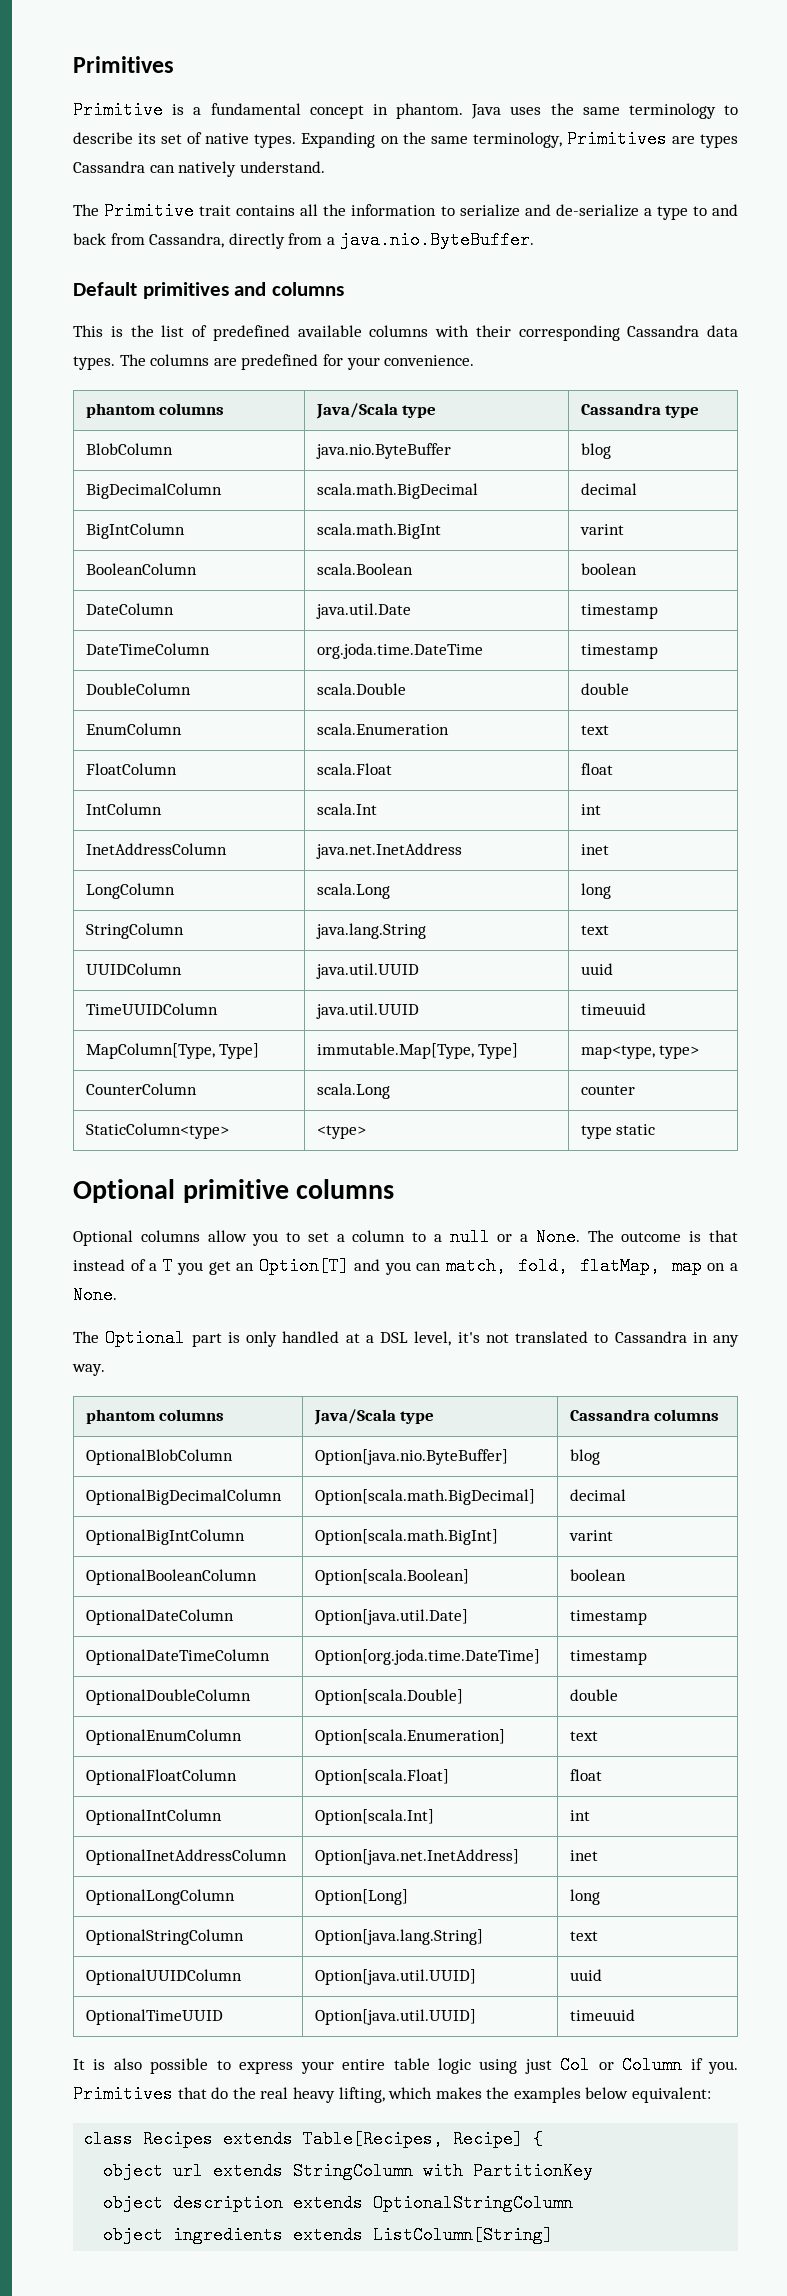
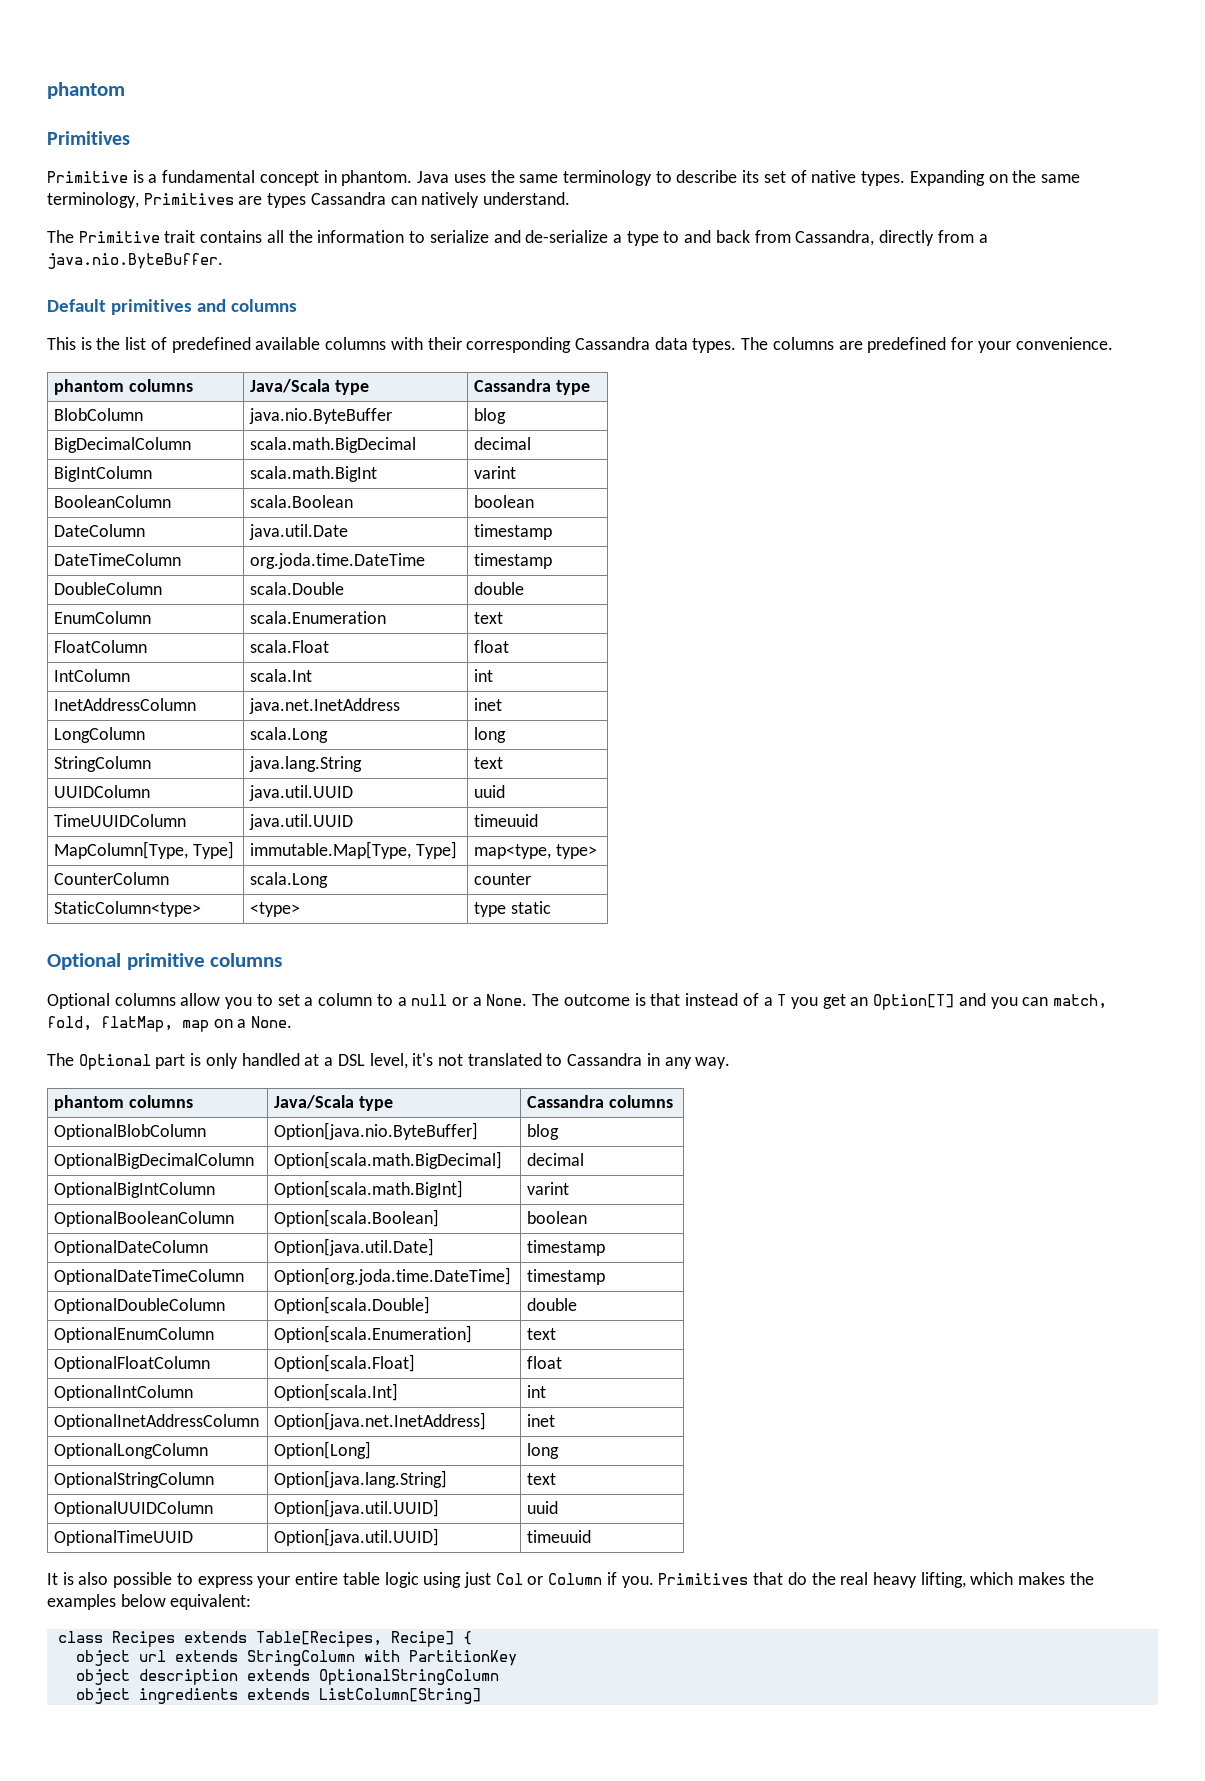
(73, 64) none -> [47,82,125,99] phantom //

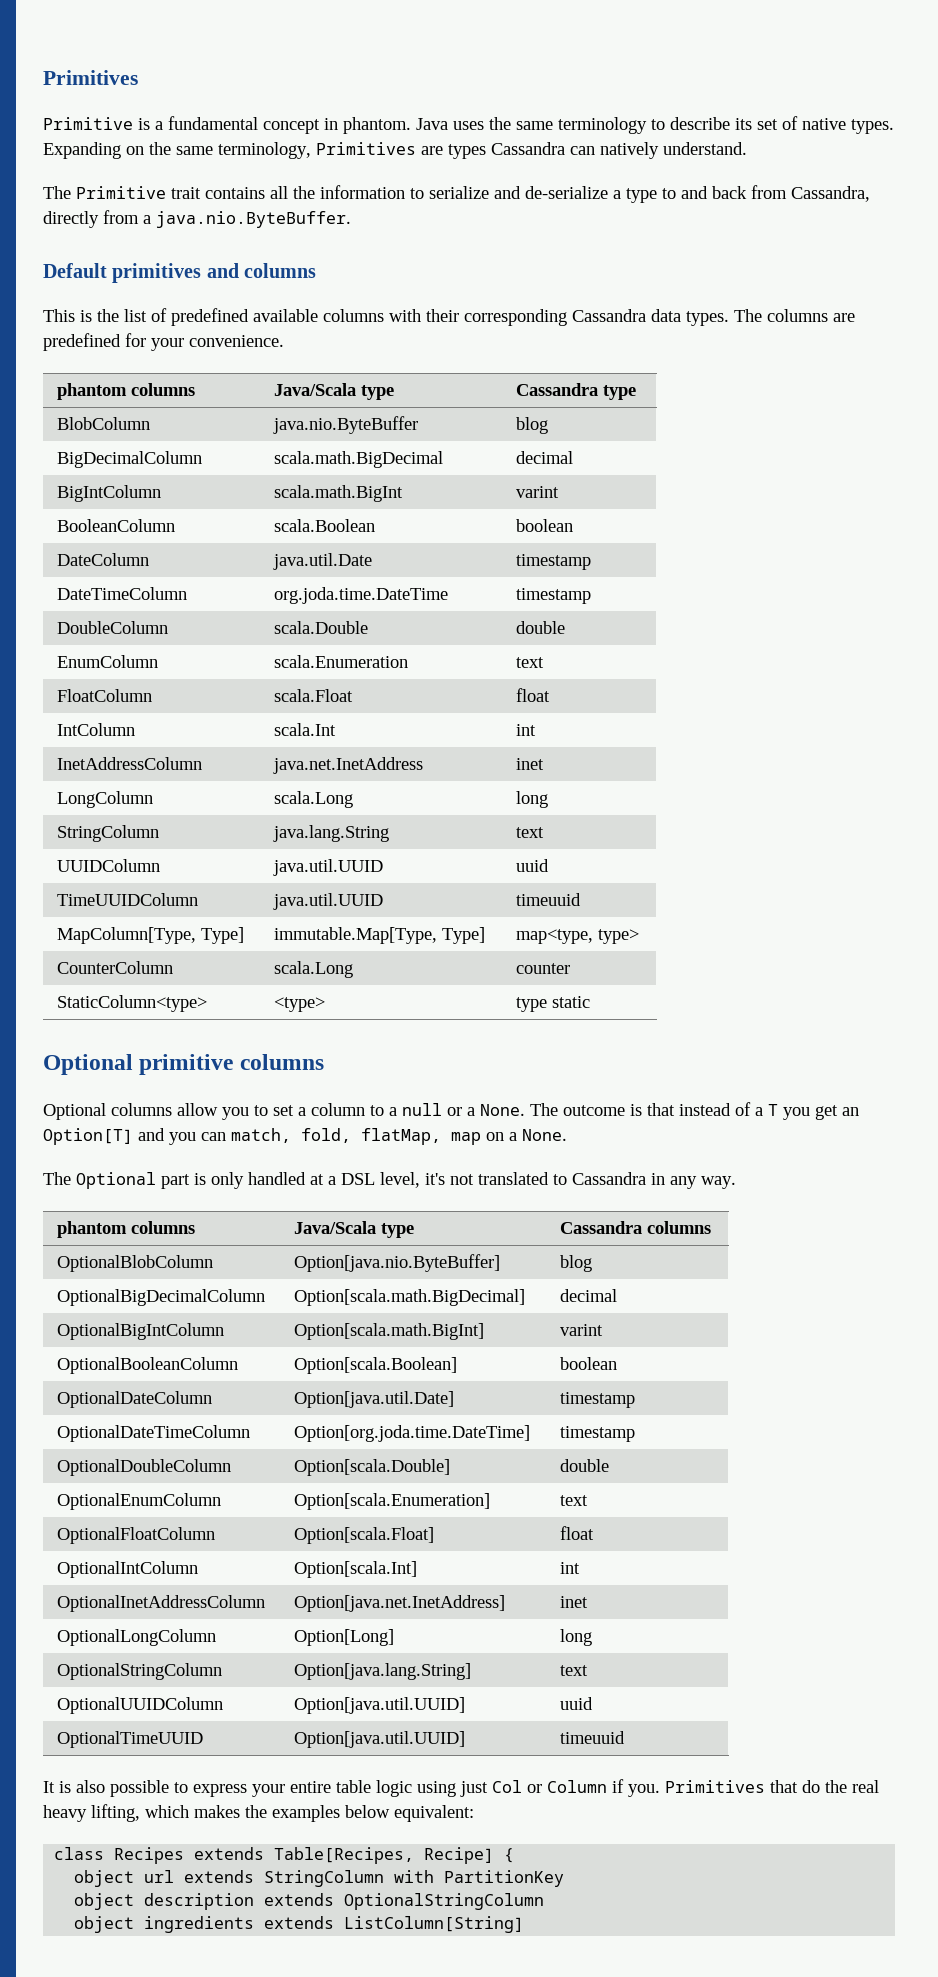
[47,82,125,99] phantom // -> (43, 77) none

